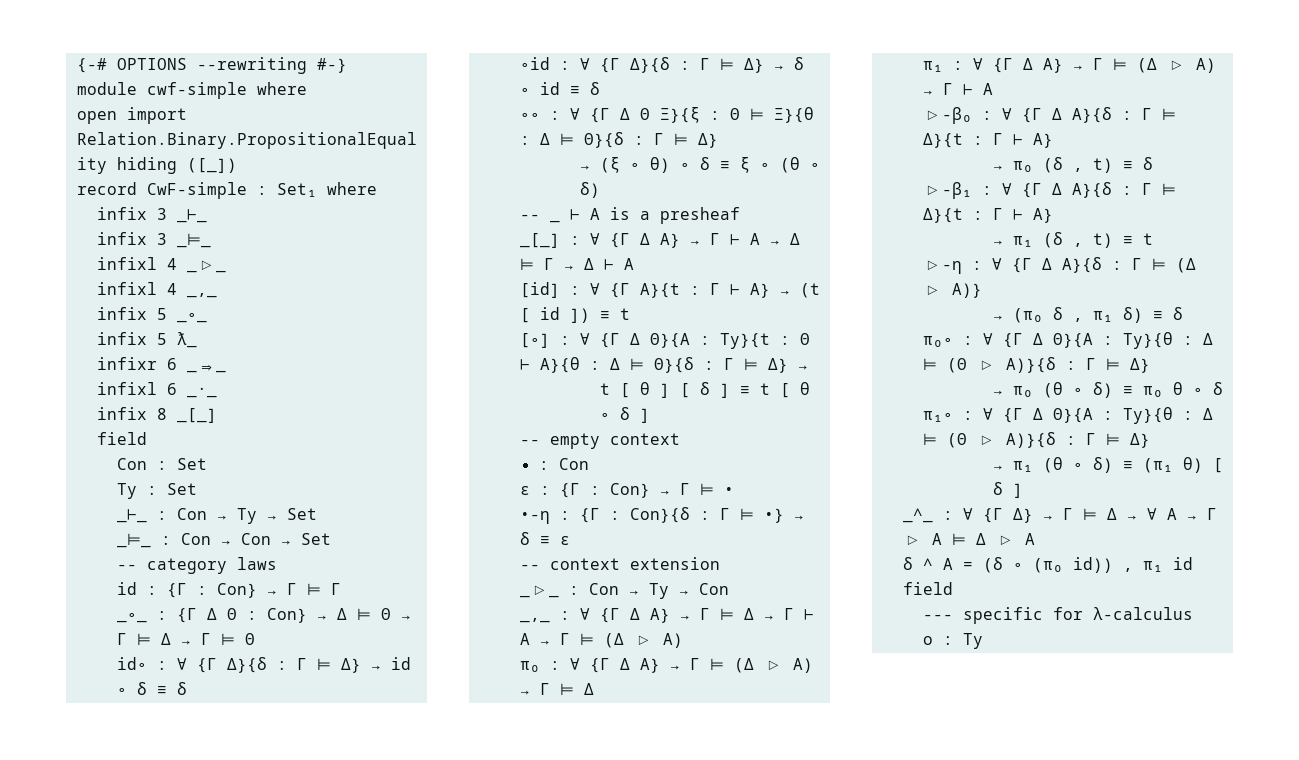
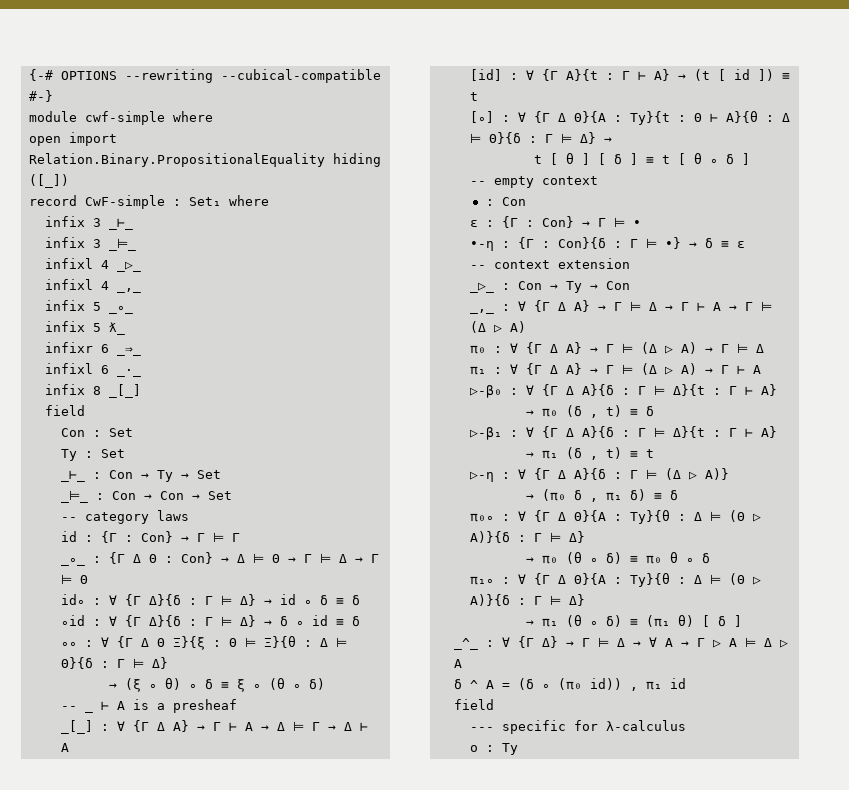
(307, 65) none -> [221,69,382,83] --cubical-compatible

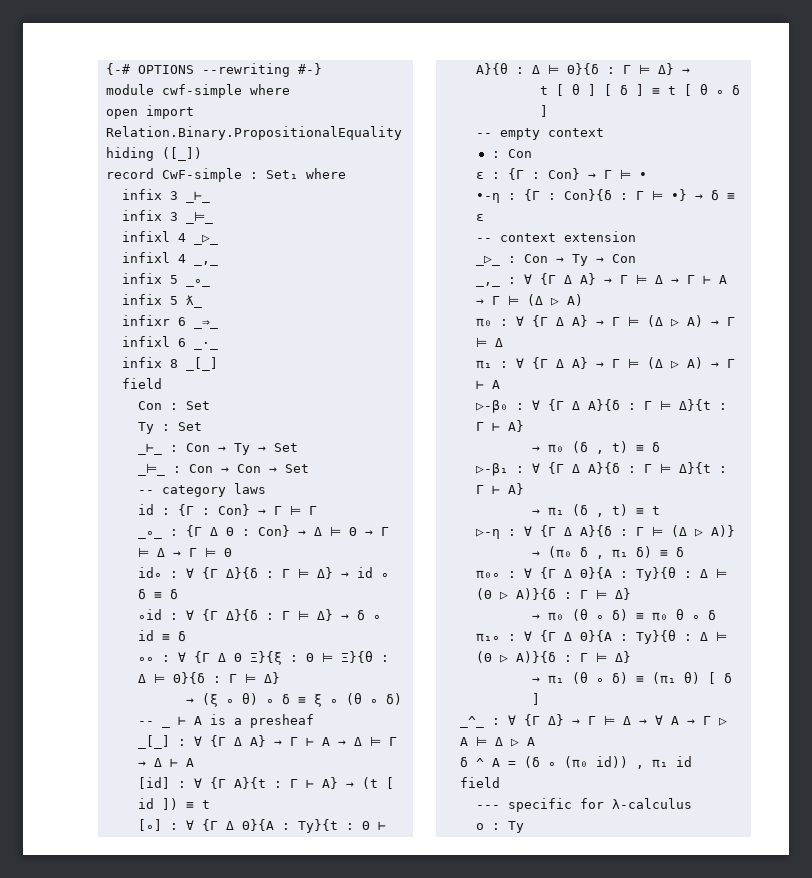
[221,69,382,83] --cubical-compatible -> (291, 70) none

